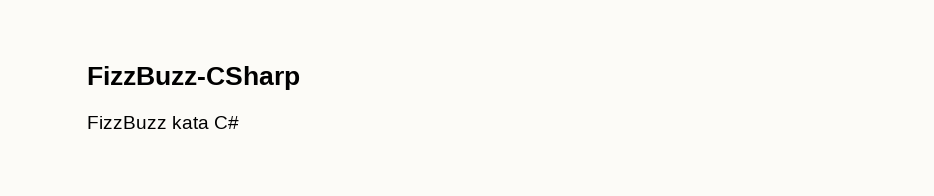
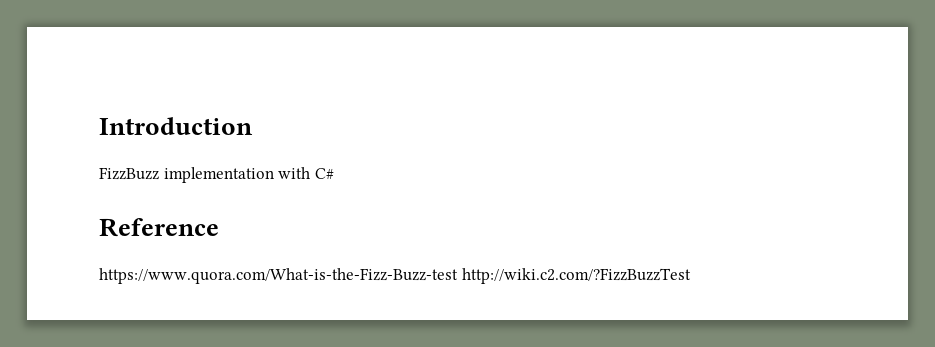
[87,66,300,90] FizzBuzz-CSharp -> [99,117,253,135] Introduction
[172,116,210,129] kata -> [163,167,311,183] implementation with
(240, 122) none -> [99,218,219,237] [99,268,691,284] // Reference // https://www.quora.com/What-is-the-Fizz-Buzz-test http://wiki.c2.com/?FizzBuzzTest

